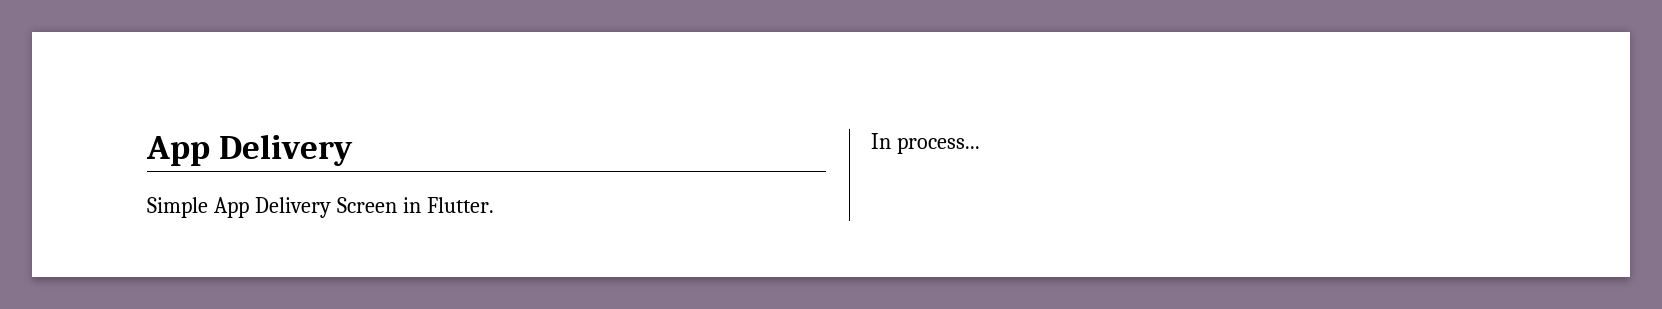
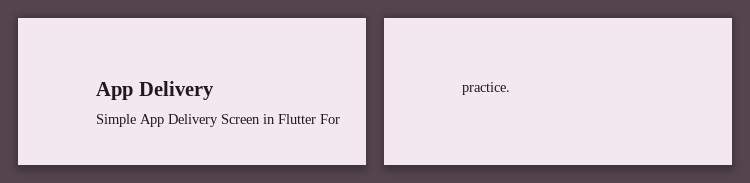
[426,197,494,213] [871,133,980,154] Flutter. // In process... -> [278,114,340,124] [462,82,510,95] Flutter For practice.

